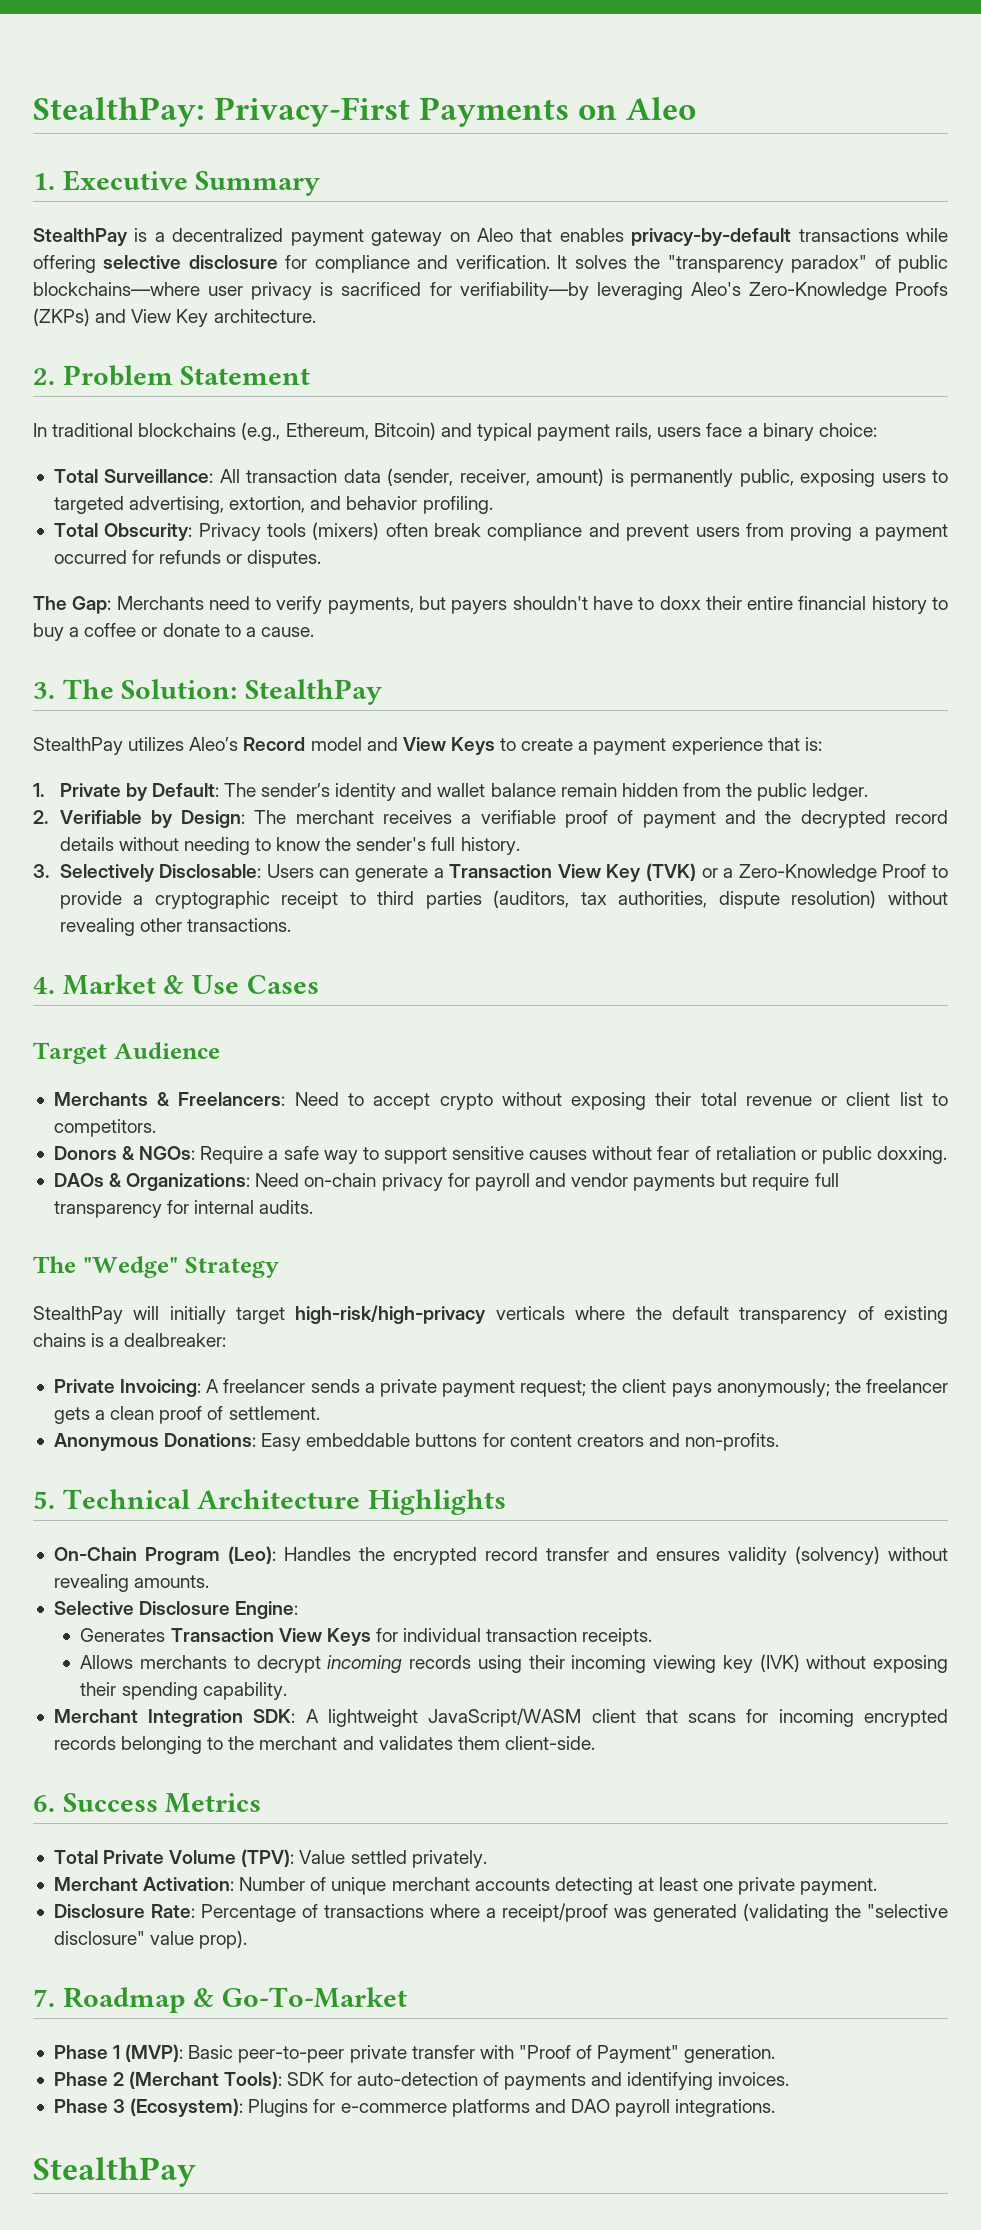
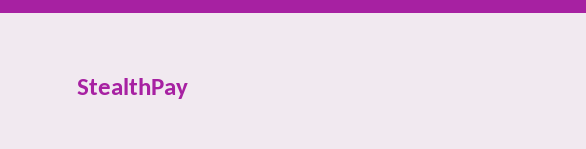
[33,97,697,127] [33,170,321,196] [33,228,948,246] [33,255,948,273] [33,282,949,300] [33,308,316,327] [33,365,311,386] [33,422,877,441] [53,468,948,487] [53,496,493,514] [53,522,949,541] [53,550,322,568] [33,596,948,614] [33,623,314,641] [33,679,383,705] [33,737,822,755] [33,783,869,801] [33,810,949,828] [59,837,520,855] [33,863,948,882] [59,890,949,909] [59,918,291,936] [33,974,319,995] [33,1042,220,1064] [53,1092,948,1110] [53,1119,156,1137] [53,1146,948,1164] [53,1173,839,1191] [53,1200,314,1218] [33,1256,279,1278] [33,1305,949,1324] [33,1333,227,1347] [53,1379,948,1397] [53,1406,320,1424] [53,1433,780,1451] [33,1489,507,1515] [53,1546,948,1565] [53,1574,210,1592] [53,1601,299,1619] [80,1628,653,1646] [80,1654,948,1673] [80,1682,287,1700] [53,1708,948,1727] [53,1736,595,1754] [33,1793,262,1813] [53,1849,487,1868] [53,1877,878,1895] [53,1903,948,1922] [53,1930,248,1949] [33,1987,408,2013] [53,2044,776,2063] [53,2071,790,2090] [53,2098,776,2117] StealthPay: Privacy-First Payments on Aleo // 1. Executive Summary // StealthPay is a decentralized payment gateway on Aleo that enables privacy-by-default transactions while offering selective disclosure for compliance and verification. It solves the "transparency paradox" of public blockchains—where user privacy is sacrificed for verifiability—by leveraging Aleo's Zero-Knowledge Proofs (ZKPs) and View Key architecture. // 2. Problem Statement // In traditional blockchains (e.g., Ethereum, Bitcoin) and typical payment rails, users face a binary choice: // Total Surveillance: All transaction data (sender, receiver, amount) is permanently public, exposing users to targeted advertising, extortion, and behavior profiling. // Total Obscurity: Privacy tools (mixers) often break compliance and prevent users from proving a payment occurred for refunds or disputes. // The Gap: Merchants need to verify payments, but payers shouldn't have to doxx their entire financial history to buy a coffee or donate to a cause. // 3. The Solution: StealthPay // StealthPay utilizes Aleo’s Record model and View Keys to create a payment experience that is: // 1. Private by Default: The sender’s identity and wallet balance remain hidden from the public ledger. // 2. Verifiable by Design: The merchant receives a verifiable proof of payment and the decrypted record details without needing to know the sender's full history. // 3. Selectively Disclosable: Users can generate a Transaction View Key (TVK) or a Zero-Knowledge Proof to provide a cryptographic receipt to third parties (auditors, tax authorities, dispute resolution) without revealing other transactions. // 4. Market & Use Cases // Target Audience // Merchants & Freelancers: Need to accept crypto without exposing their total revenue or client list to competitors. // Donors & NGOs: Require a safe way to support sensitive causes without fear of retaliation or public doxxing. // DAOs & Organizations: Need on-chain privacy for payroll and vendor payments but require full transparency for internal audits. // The "Wedge" Strategy // StealthPay will initially target high-risk/high-privacy verticals where the default transparency of existing chains is a dealbreaker: // Private Invoicing: A freelancer sends a private payment request; the client pays anonymously; the freelancer gets a clean proof of settlement. // Anonymous Donations: Easy embeddable buttons for content creators and non-profits. // 5. Technical Architecture Highlights // On-Chain Program (Leo): Handles the encrypted record transfer and ensures validity (solvency) without revealing amounts. // Selective Disclosure Engine: // Generates Transaction View Keys for individual transaction receipts. // Allows merchants to decrypt incoming records using their incoming viewing key (IVK) without exposing their spending capability. // Merchant Integration SDK: A lightweight JavaScript/WASM client that scans for incoming encrypted records belonging to the merchant and validates them client-side. // 6. Success Metrics // Total Private Volume (TPV): Value settled privately. // Merchant Activation: Number of unique merchant accounts detecting at least one private payment. // Disclosure Rate: Percentage of transactions where a receipt/proof was generated (validating the "selective disclosure" value prop). // 7. Roadmap & Go-To-Market // Phase 1 (MVP): Basic peer-to-peer private transfer with "Proof of Payment" generation. // Phase 2 (Merchant Tools): SDK for auto-detection of payments and identifying invoices. // Phase 3 (Ecosystem): Plugins for e-commerce platforms and DAO payroll integrations. // -> (77, 88) none

